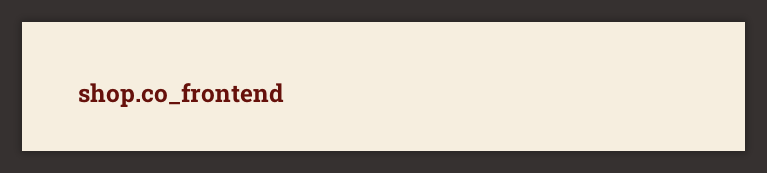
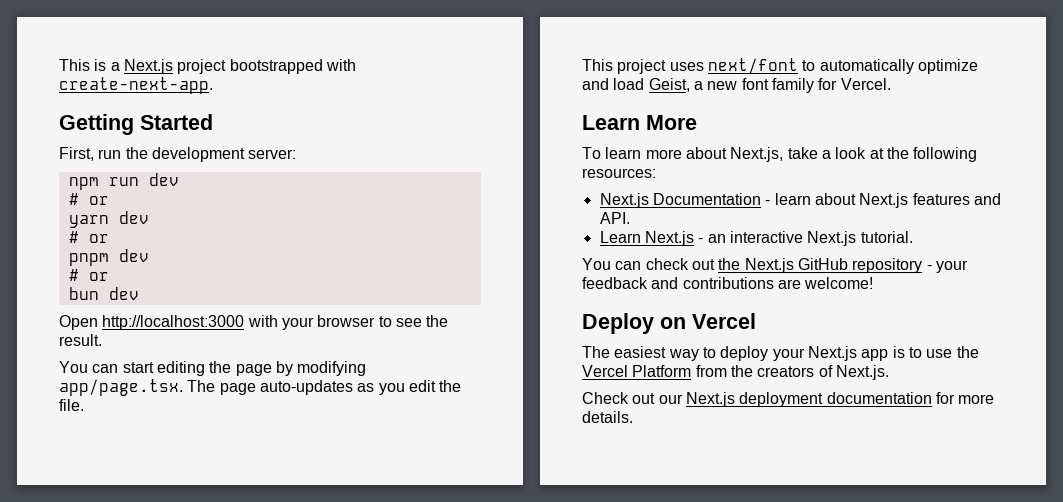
[78,83,284,107] shop.co_frontend -> [59,59,356,74] [59,77,213,94] [59,114,213,135] [59,147,297,162] [68,173,179,190] [68,193,109,205] [68,211,149,228] [68,231,109,243] [68,249,149,266] [68,269,109,281] [68,287,139,300] [59,315,449,330] [59,334,102,346] [59,361,367,376] [59,379,462,396] [59,399,84,411] [582,58,978,74] [582,78,891,93] [582,115,697,130] [582,147,978,162] [582,168,656,178] [599,193,1001,208] [599,212,630,224] [599,231,913,246] [582,258,968,273] [582,277,874,289] [582,313,756,334] [582,346,979,361] [582,365,889,380] [582,392,995,407] [582,411,633,423] This is a Next.js project bootstrapped with create-next-app. // Getting Started // First, run the development server: // npm run dev // # or // yarn dev // # or // pnpm dev // # or // bun dev // Open http://localhost:3000 with your browser to see the result. // You can start editing the page by modifying app/page.tsx. The page auto-updates as you edit the file. // This project uses next/font to automatically optimize and load Geist, a new font family for Vercel. // Learn More // To learn more about Next.js, take a look at the following resources: // Next.js Documentation - learn about Next.js features and API. // Learn Next.js - an interactive Next.js tutorial. // You can check out the Next.js GitHub repository - your feedback and contributions are welcome! // Deploy on Vercel // The easiest way to deploy your Next.js app is to use the Vercel Platform from the creators of Next.js. // Check out our Next.js deployment documentation for more details.

